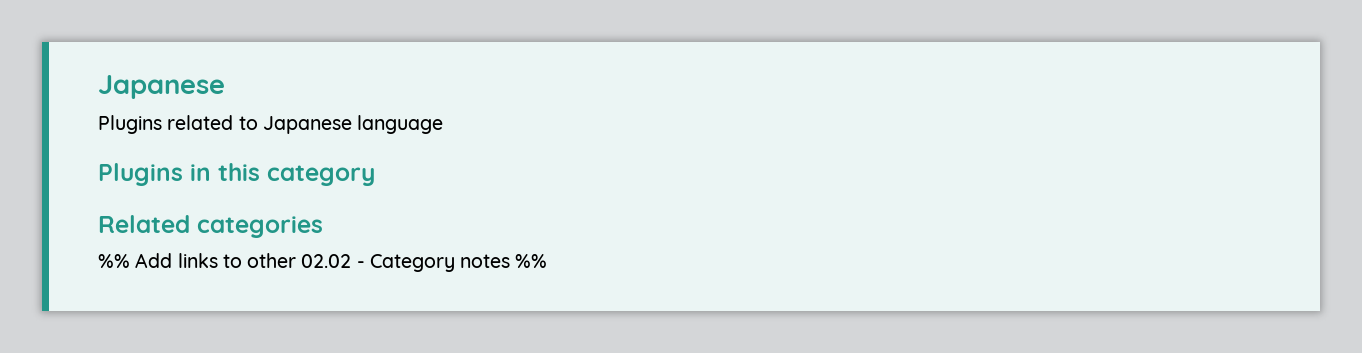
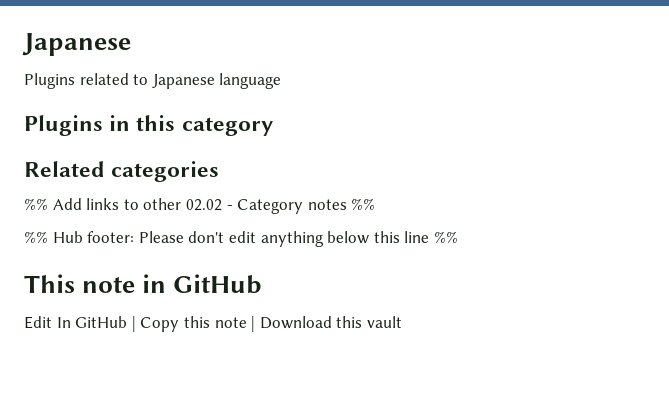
(548, 261) none -> [24,231,458,247] [24,274,263,294] [24,316,402,332] // %% Hub footer: Please don't edit anything below this line %% // This note in GitHub // Edit In GitHub | Copy this note | Download this vault

